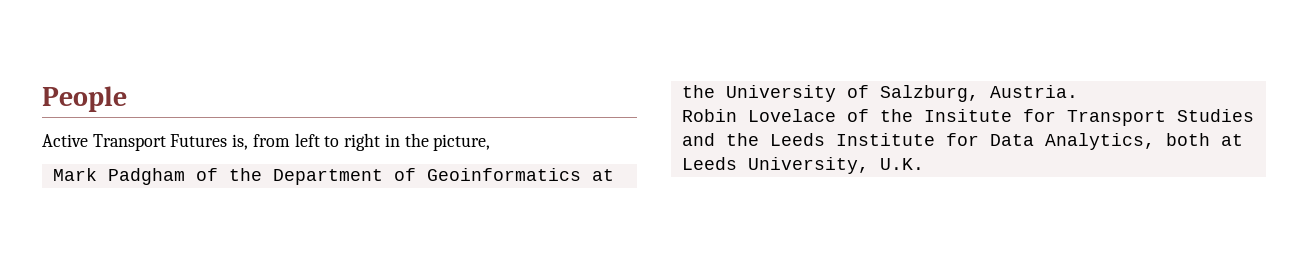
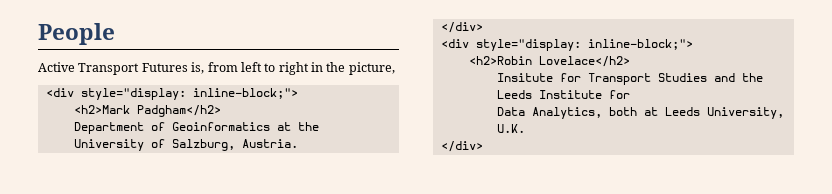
[52,168,262,185] Mark Padgham of the -> [45,88,298,100] [73,105,221,117] <div style="display: inline-block;"> // <h2>Mark Padgham</h2> //
[681,109,913,122] Robin Lovelace of the -> [440,22,483,33] [440,39,693,51] [468,56,630,67] </div> // <div style="display: inline-block;"> // <h2>Robin Lovelace</h2> //
(979, 139) none -> (630, 94) //
(924, 164) none -> [440,141,483,152] // </div>

